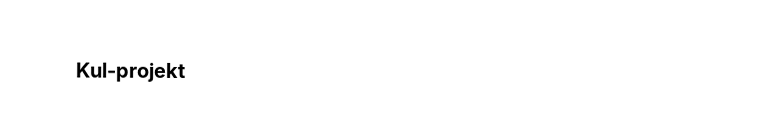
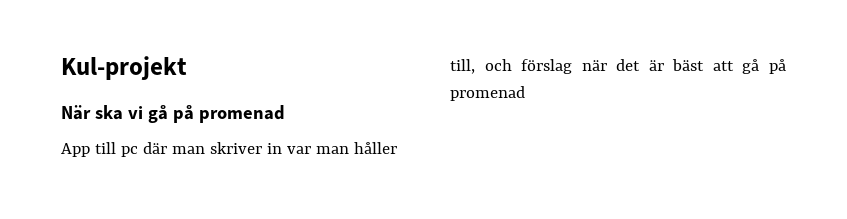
(185, 72) none -> [61,105,285,123] [61,142,397,157] [450,59,786,74] [450,86,525,101] // När ska vi gå på promenad // App till pc där man skriver in var man håller till, och förslag när det är bäst att gå på promenad

